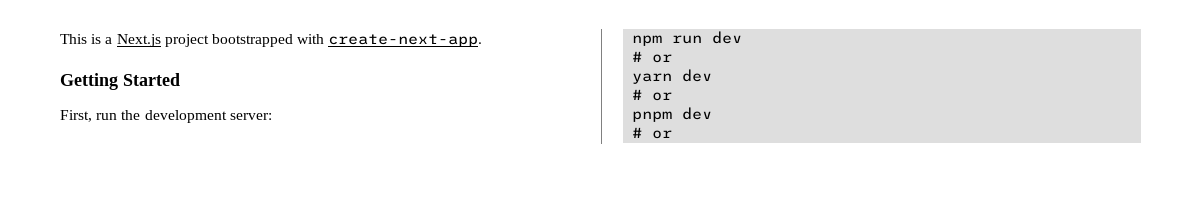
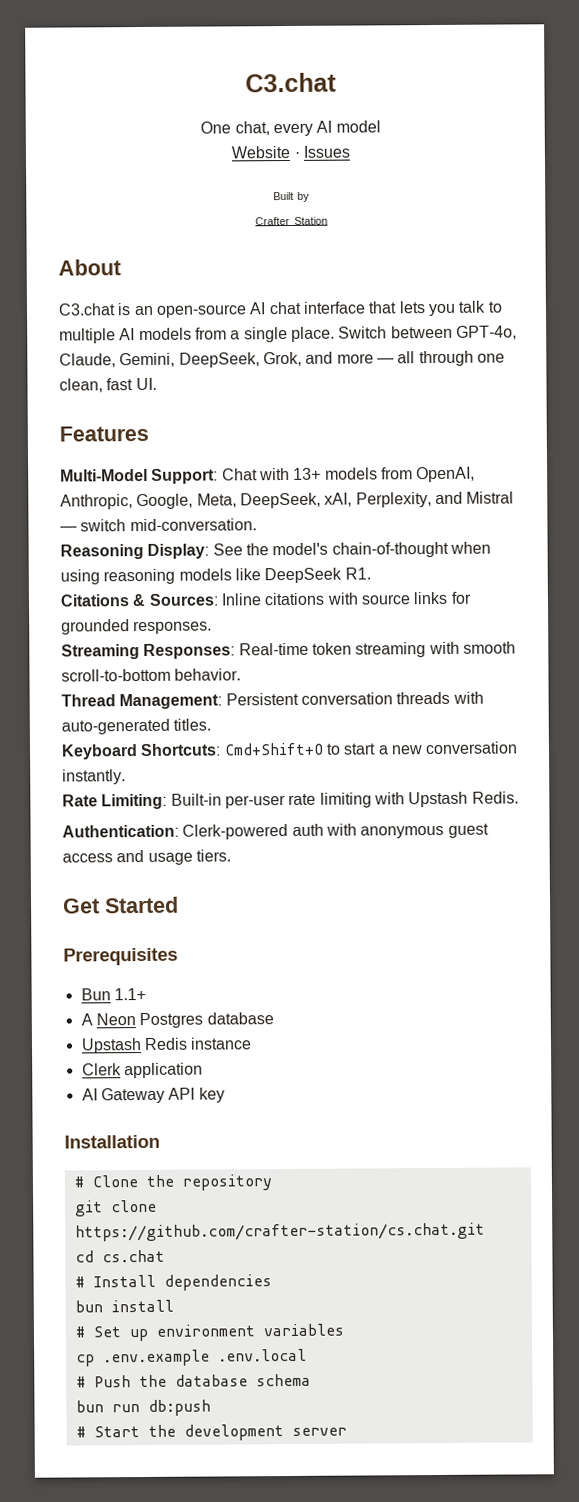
[60,34,483,47] [60,73,180,90] [60,110,272,123] [632,31,743,46] [632,51,673,63] [632,69,713,84] [632,89,673,101] [632,107,713,122] [632,127,673,139] This is a Next.js project bootstrapped with create-next-app. // Getting Started // First, run the development server: // npm run dev // # or // yarn dev // # or // pnpm dev // # or -> [245,72,337,93] [200,120,381,137] [231,145,350,159] [272,191,311,202] [255,216,328,226] [58,259,121,276] [58,300,503,318] [59,325,517,344] [59,350,505,368] [59,377,157,393] [59,425,149,442] [60,466,476,484] [60,491,515,510] [60,518,257,532] [60,541,491,560] [60,567,371,585] [60,591,472,607] [61,619,213,635] [61,641,516,660] [61,668,242,682] [61,691,484,710] [61,718,212,735] [61,741,519,760] [62,769,126,785] [62,791,519,810] [62,823,489,840] [62,849,231,865] [62,896,179,914] [63,947,178,966] [80,987,146,1001] [80,1012,274,1029] [80,1037,253,1054] [81,1062,203,1079] [81,1087,225,1104] [64,1134,160,1149] [73,1174,272,1191] [74,1199,157,1217] [74,1222,485,1242] [74,1249,165,1263] [74,1274,272,1291] [74,1299,174,1313] [74,1323,344,1342] [75,1348,307,1367] [75,1373,311,1388] [75,1399,211,1416] [75,1424,347,1441] C3.chat // One chat, every AI model // Website · Issues // Built by // Crafter Station // About // C3.chat is an open-source AI chat interface that lets you talk to multiple AI models from a single place. Switch between GPT-4o, Claude, Gemini, DeepSeek, Grok, and more — all through one clean, fast UI. // Features // Multi-Model Support: Chat with 13+ models from OpenAI, Anthropic, Google, Meta, DeepSeek, xAI, Perplexity, and Mistral — switch mid-conversation. // Reasoning Display: See the model's chain-of-thought when using reasoning models like DeepSeek R1. // Citations & Sources: Inline citations with source links for grounded responses. // Streaming Responses: Real-time token streaming with smooth scroll-to-bottom behavior. // Thread Management: Persistent conversation threads with auto-generated titles. // Keyboard Shortcuts: Cmd+Shift+O to start a new conversation instantly. // Rate Limiting: Built-in per-user rate limiting with Upstash Redis. // Authentication: Clerk-powered auth with anonymous guest access and usage tiers. // Get Started // Prerequisites // Bun 1.1+ // A Neon Postgres database // Upstash Redis instance // Clerk application // AI Gateway API key // Installation // # Clone the repository // git clone https://github.com/crafter-station/cs.chat.git // cd cs.chat // # Install dependencies // bun install // # Set up environment variables // cp .env.example .env.local // # Push the database schema // bun run db:push // # Start the development server

